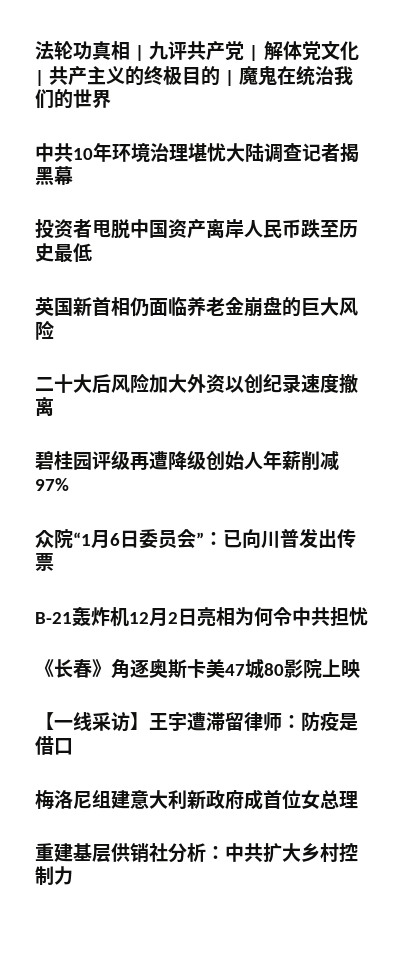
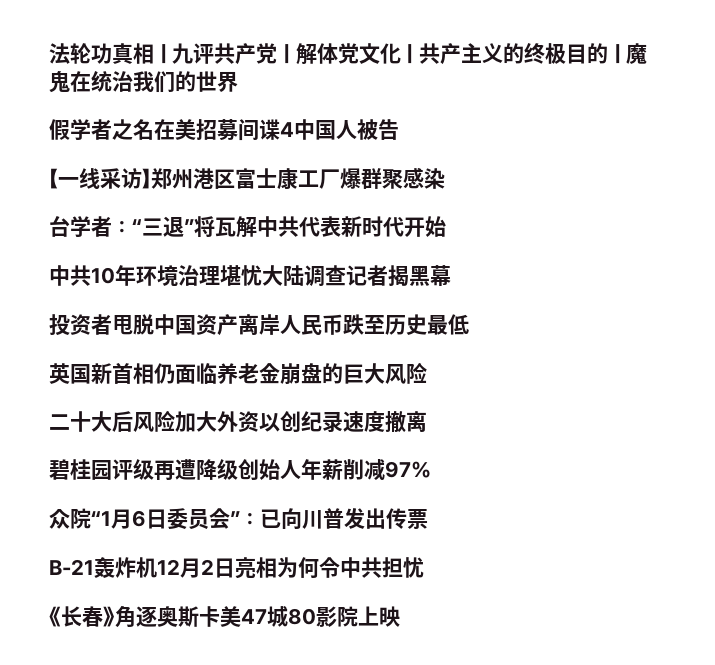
(111, 99) none -> [49,119,399,141] [49,167,445,190] [49,216,446,238] // 假学者之名在美招募间谍4中国人被告 // 【一线采访】郑州港区富士康工厂爆群聚感染 // 台学者：“三退”将瓦解中共代表新时代开始
[35,712,358,732] [35,736,73,755] [35,789,358,810] [35,842,358,863] [35,866,73,885] // 【一线采访】王宇遭滞留律师：防疫是借口 // 梅洛尼组建意大利新政府成首位女总理 // 重建基层供销社分析：中共扩大乡村控制力 -> (400, 616) none

